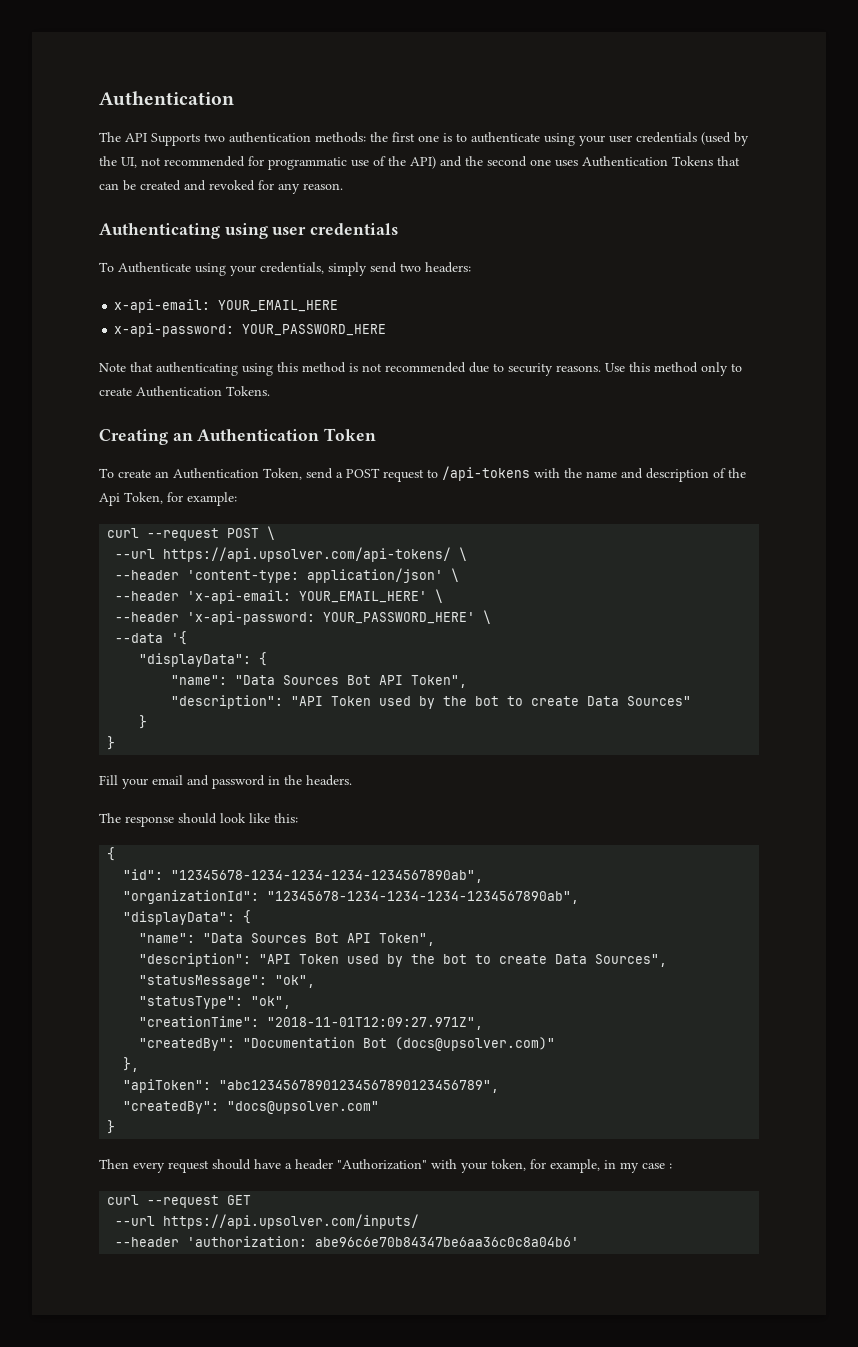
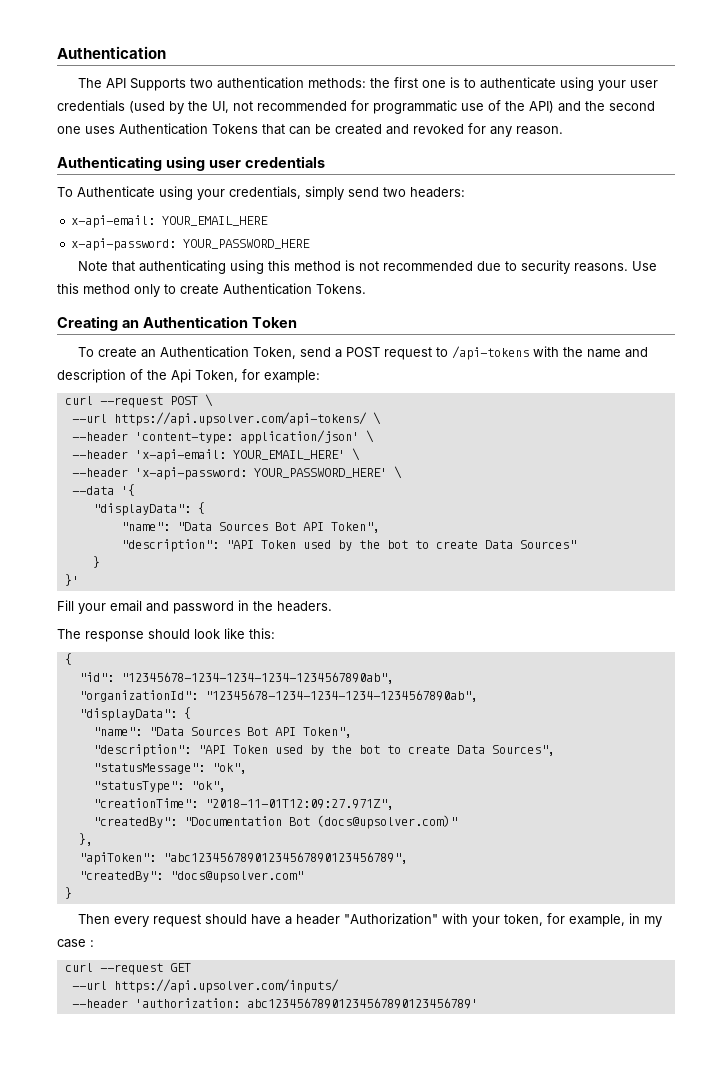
[107,736,116,750] } -> [64,574,79,586] }'
[315,1237,580,1247] abe96c6e70b84347be6aa36c0c8a04b6' -> [246,998,478,1009] abc12345678901234567890123456789'

